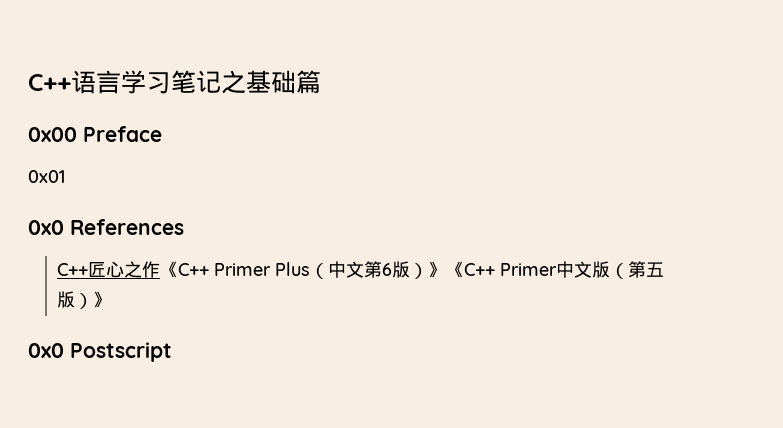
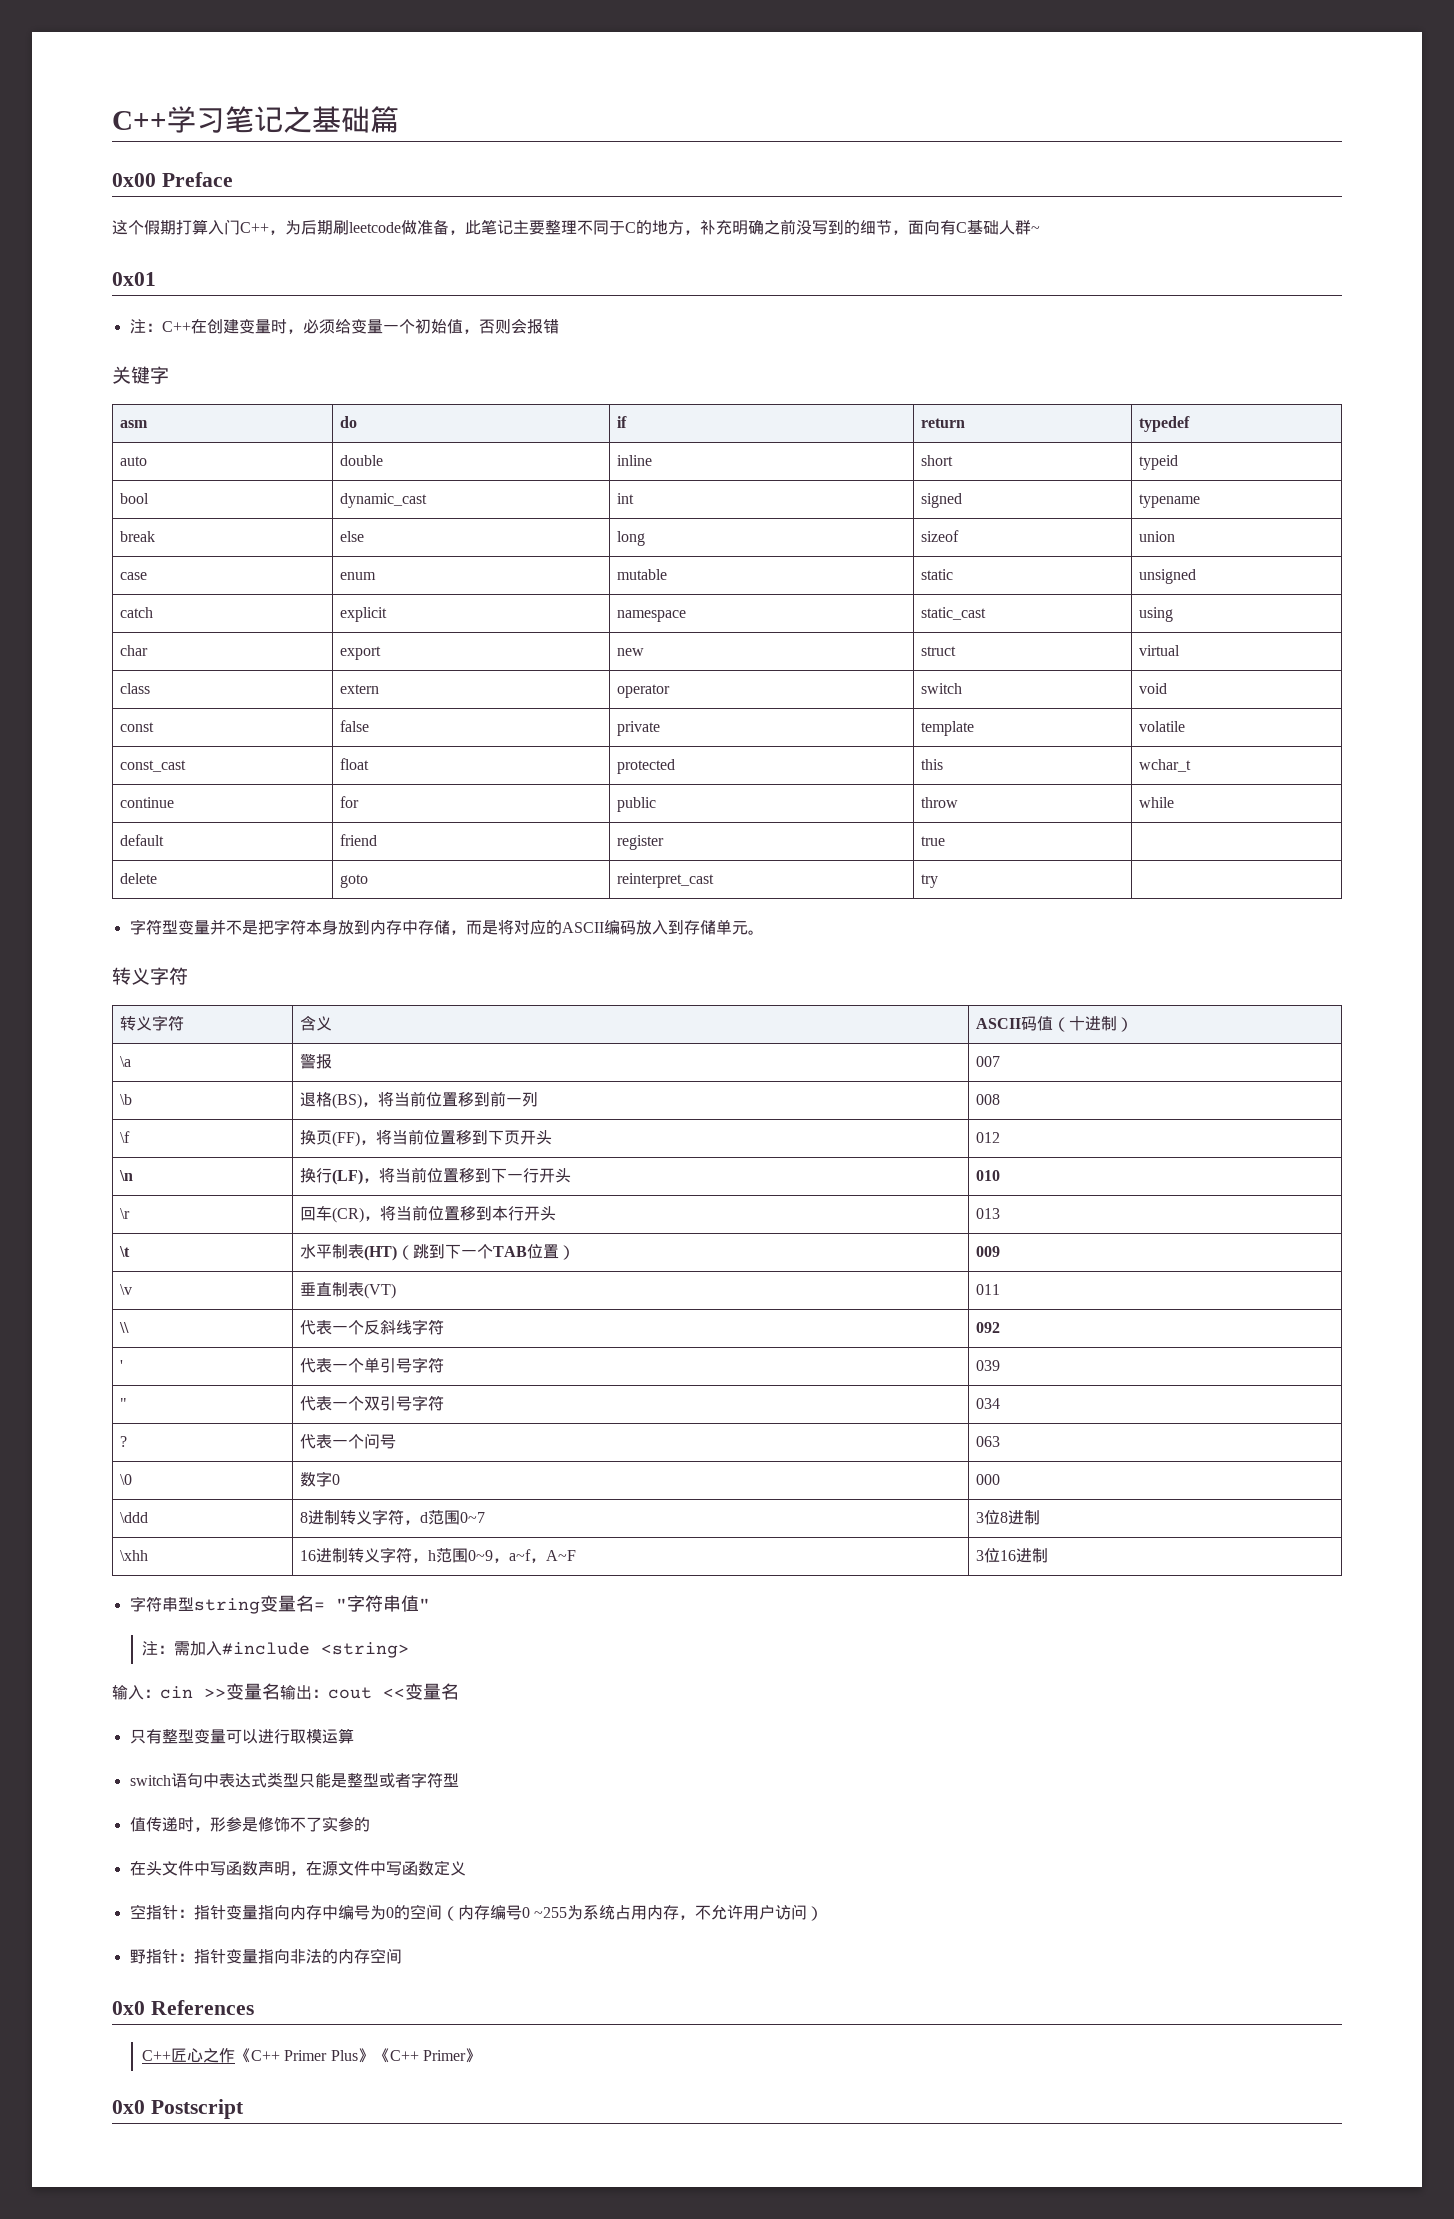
[28,70,121,94] C++语言 -> [112,111,167,130] C++
[28,170,65,183] 0x01 -> [112,219,1040,235] [112,272,156,286] [129,318,559,334] [112,366,169,384] [120,420,149,428] [340,416,358,428] [617,416,628,428] [921,418,966,428] [1139,416,1191,432] [120,456,148,466] [340,455,384,466] [617,455,653,466] [921,455,954,466] [1139,455,1179,470] [120,493,150,504] [340,493,428,508] [617,493,635,504] [921,493,963,508] [1139,494,1201,508] [120,531,156,542] [340,531,365,542] [617,531,646,546] [921,530,960,542] [1139,531,1176,542] [120,572,148,580] [340,572,377,580] [617,569,668,580] [921,569,954,580] [1139,569,1197,584] [120,607,154,618] [340,607,388,622] [617,610,687,622] [921,607,987,620] [1139,607,1174,622] [120,645,149,656] [340,646,382,660] [617,648,645,656] [921,646,957,656] [1139,645,1181,656] [120,683,151,694] [340,684,380,694] [617,684,671,698] [921,683,963,694] [1139,683,1168,694] [120,722,155,732] [340,720,370,732] [617,721,661,736] [921,721,975,736] [1139,721,1186,732] [120,760,187,772] [340,758,370,770] [617,759,676,774] [921,759,944,770] [1139,759,1192,772] [120,797,175,808] [340,796,360,808] [617,797,657,812] [921,797,959,808] [1139,797,1175,808] [120,834,165,846] [340,834,378,846] [617,835,665,850] [921,836,946,846] [120,873,158,884] [340,874,369,888] [617,873,715,888] [921,874,939,888] [129,919,764,935] [112,967,188,985] [120,1015,185,1031] [300,1016,333,1031] [976,1016,1134,1032] [120,1056,132,1067] [300,1054,333,1069] [976,1056,1001,1067] [120,1094,133,1105] [300,1091,539,1109] [976,1094,1001,1105] [120,1131,131,1143] [300,1129,553,1147] [976,1132,1001,1143] [119,1170,134,1181] [300,1167,572,1185] [976,1170,1001,1181] [120,1208,131,1219] [300,1205,557,1223] [976,1208,1001,1219] [119,1246,131,1257] [300,1244,576,1261] [976,1246,1001,1257] [120,1284,133,1295] [300,1282,397,1299] [976,1284,1001,1295] [119,1322,130,1333] [300,1319,445,1335] [976,1322,1001,1333] [120,1360,124,1371] [300,1357,445,1373] [976,1360,1001,1371] [120,1398,128,1409] [300,1395,445,1411] [976,1398,1001,1409] [120,1436,128,1447] [300,1433,397,1449] [976,1436,1001,1447] [120,1474,133,1485] [300,1471,341,1487] [976,1474,1001,1485] [120,1512,149,1523] [300,1509,486,1525] [976,1510,1041,1525] [120,1550,149,1561] [300,1547,577,1563] [976,1548,1049,1563] [129,1595,430,1614] [141,1641,409,1658] [112,1683,459,1700] [129,1728,354,1744] [129,1772,459,1788] [129,1816,370,1832] [129,1860,466,1876] [129,1904,823,1921] [129,1948,402,1964] 这个假期打算入门C++，为后期刷leetcode做准备，此笔记主要整理不同于C的地方，补充明确之前没写到的细节，面向有C基础人群~ // 0x01 // 注：C++在创建变量时，必须给变量一个初始值，否则会报错 // 关键字 // asm | do | if | return | typedef // auto | double | inline | short | typeid // bool | dynamic_cast | int | signed | typename // break | else | long | sizeof | union // case | enum | mutable | static | unsigned // catch | explicit | namespace | static_cast | using // char | export | new | struct | virtual // class | extern | operator | switch | void // const | false | private | template | volatile // const_cast | float | protected | this | wchar_t // continue | for | public | throw | while // default | friend | register | true | // delete | goto | reinterpret_cast | try | // 字符型变量并不是把字符本身放到内存中存储，而是将对应的ASCII编码放入到存储单元。 // 转义字符 // 转义字符 | 含义 | ASCII码值（十进制） // \a | 警报 | 007 // \b | 退格(BS)，将当前位置移到前一列 | 008 // \f | 换页(FF)，将当前位置移到下页开头 | 012 // \n | 换行(LF)，将当前位置移到下一行开头 | 010 // \r | 回车(CR)，将当前位置移到本行开头 | 013 // \t | 水平制表(HT)（跳到下一个TAB位置） | 009 // \v | 垂直制表(VT) | 011 // \\ | 代表一个反斜线字符 | 092 // ' | 代表一个单引号字符 | 039 // " | 代表一个双引号字符 | 034 // ? | 代表一个问号 | 063 // \0 | 数字0 | 000 // \ddd | 8进制转义字符，d范围0~7 | 3位8进制 // \xhh | 16进制转义字符，h范围0~9，a~f，A~F | 3位16进制 // 字符串型string变量名= "字符串值" // 注：需加入#include <string> // 输入：cin >>变量名输出：cout <<变量名 // 只有整型变量可以进行取模运算 // switch语句中表达式类型只能是整型或者字符型 // 值传递时，形参是修饰不了实参的 // 在头文件中写函数声明，在源文件中写函数定义 // 空指针：指针变量指向内存中编号为0的空间（内存编号0 ~255为系统占用内存，不允许用户访问） // 野指针：指针变量指向非法的内存空间
[310,261,665,279] [57,291,94,309] （中文第6版）》《C++ Primer中文版（第五版） -> [357,2048,466,2063] 》《C++ Primer

